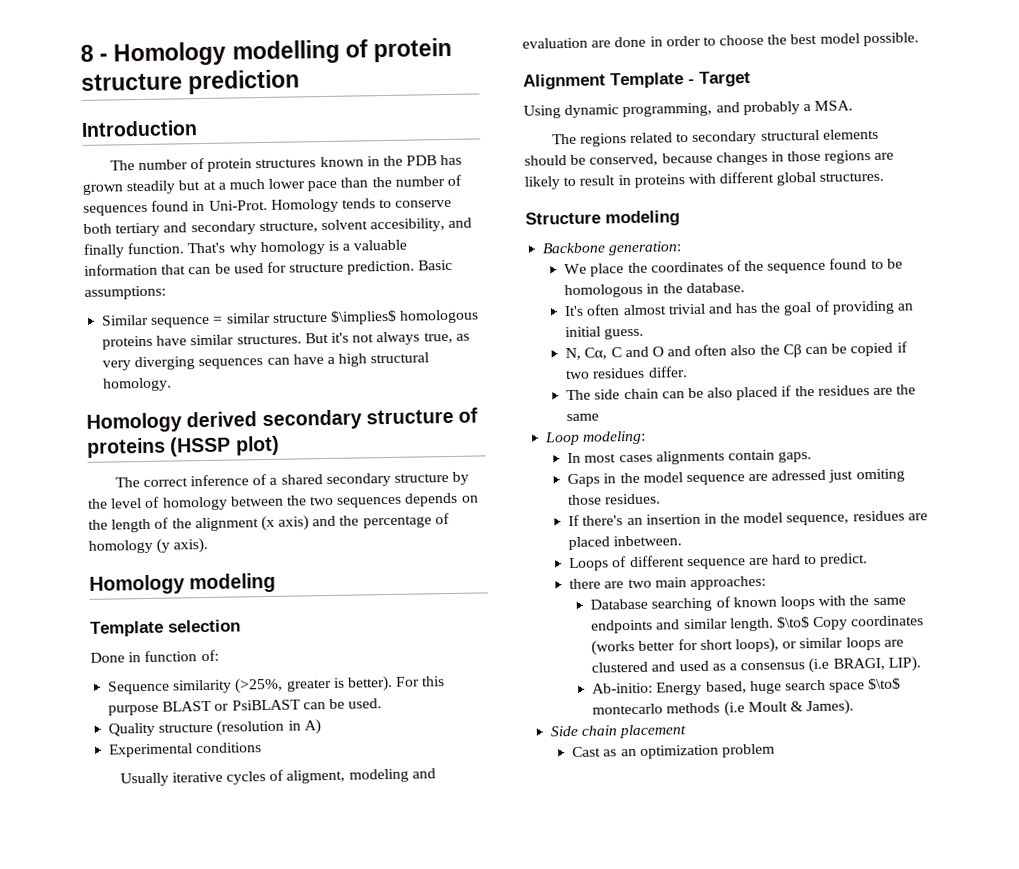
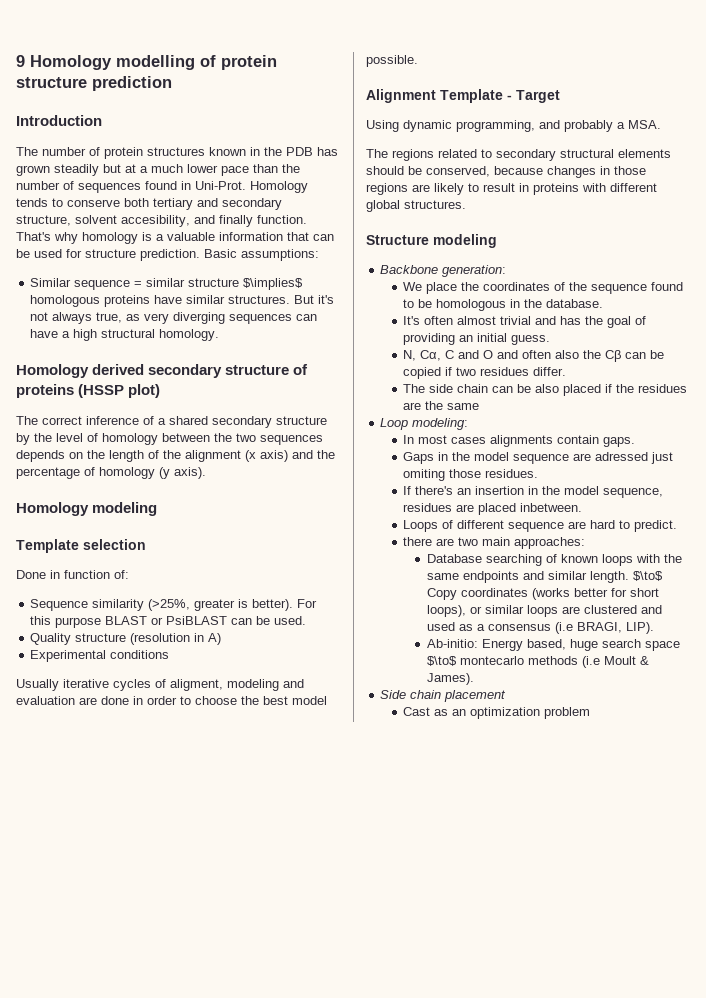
[80,44,109,62] 8 - -> [16,55,25,67] 9

